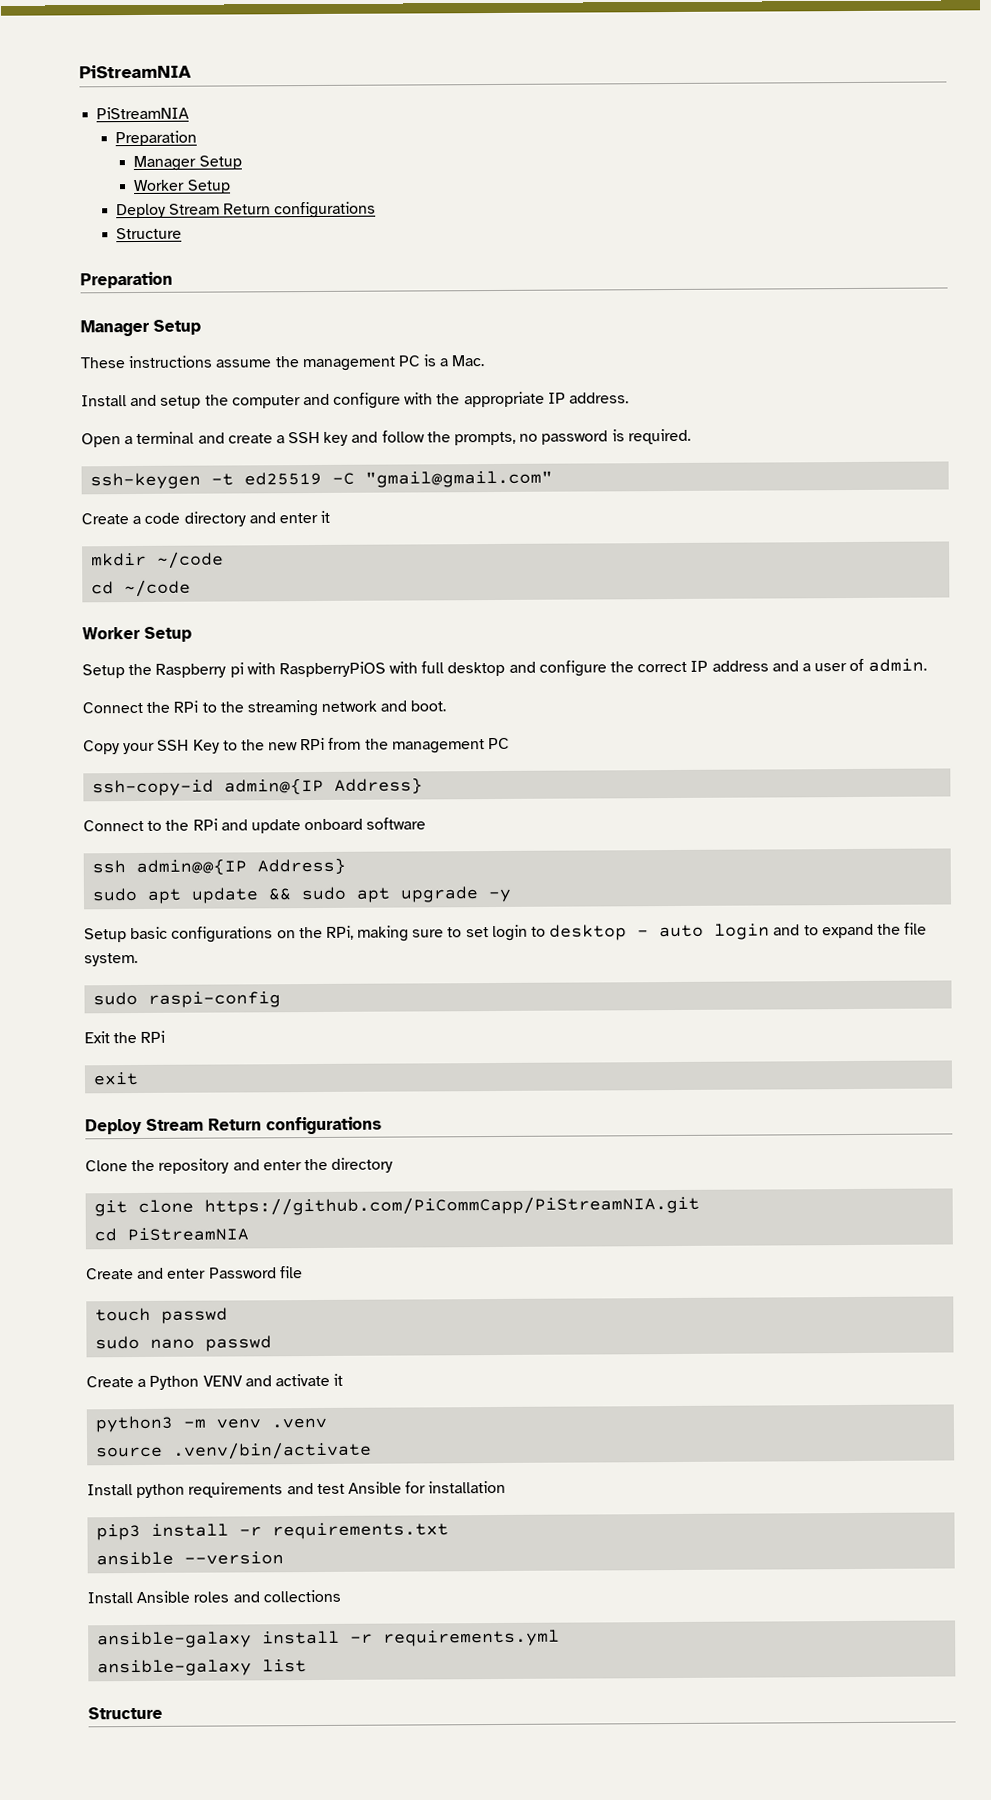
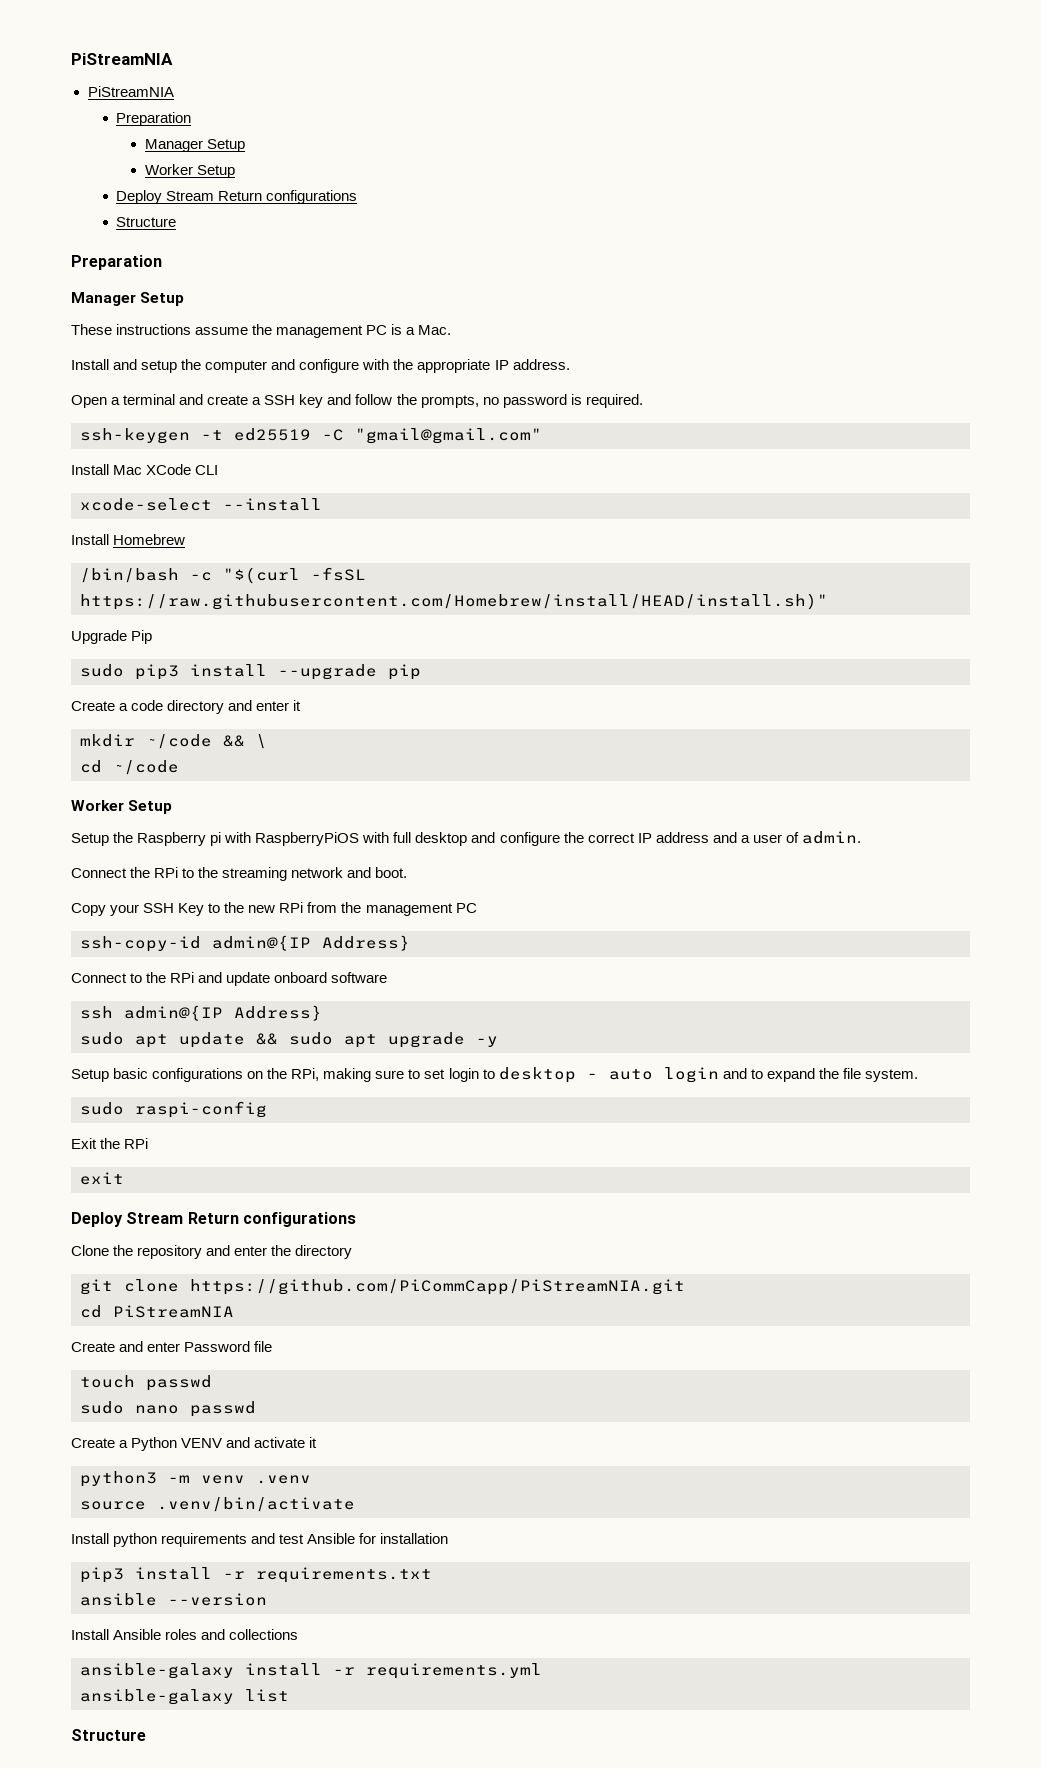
(554, 479) none -> [71,464,219,475] [80,498,322,511] [71,534,186,545] [80,567,366,584] [80,593,828,610] [71,630,153,644] [80,664,421,680] // Install Mac XCode CLI // xcode-select --install // Install Homebrew // /bin/bash -c "$(curl -fsSL https://raw.githubusercontent.com/Homebrew/install/HEAD/install.sh)" // Upgrade Pip // sudo pip3 install --upgrade pip
(225, 560) none -> [223,734,267,749] && \
[136,858,248,876] admin@@{IP -> [124,1005,223,1021] admin@{IP

